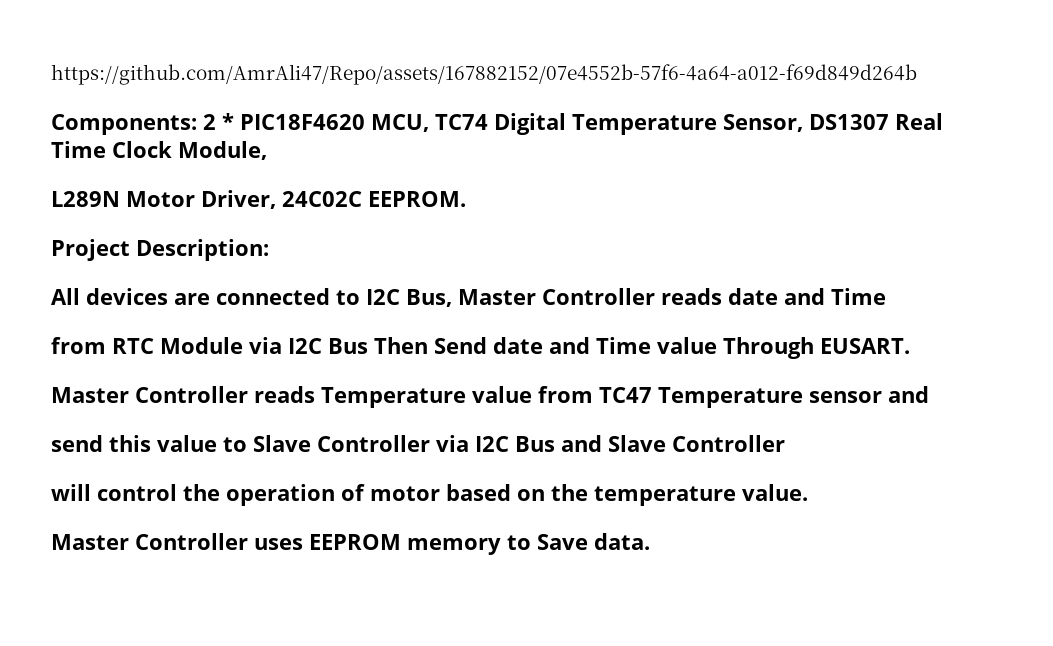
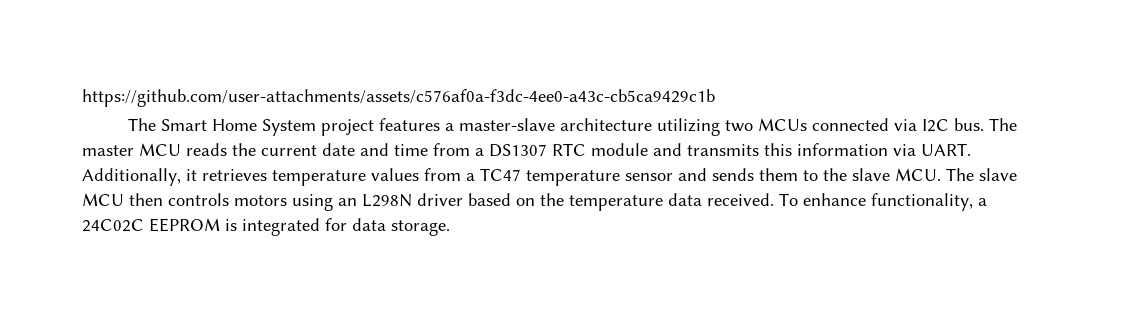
[51,64,917,85] [51,113,943,135] [51,141,267,160] [51,190,466,209] [51,239,269,261] [51,288,886,307] [51,337,910,359] [51,386,929,408] [51,435,785,452] [51,484,808,506] [51,533,650,555] https://github.com/AmrAli47/Repo/assets/167882152/07e4552b-57f6-4a64-a012-f69d849d264b // Components: 2 * PIC18F4620 MCU, TC74 Digital Temperature Sensor, DS1307 Real Time Clock Module, // L289N Motor Driver, 24C02C EEPROM. // Project Description: // All devices are connected to I2C Bus, Master Controller reads date and Time // from RTC Module via I2C Bus Then Send date and Time value Through EUSART. // Master Controller reads Temperature value from TC47 Temperature sensor and // send this value to Slave Controller via I2C Bus and Slave Controller // will control the operation of motor based on the temperature value. // Master Controller uses EEPROM memory to Save data. -> [82,89,715,107] [128,118,1018,136] [82,143,971,157] [82,168,1017,186] [82,193,987,211] [82,218,450,236] https://github.com/user-attachments/assets/c576af0a-f3dc-4ee0-a43c-cb5ca9429c1b // The Smart Home System project features a master-slave architecture utilizing two MCUs connected via I2C bus. The master MCU reads the current date and time from a DS1307 RTC module and transmits this information via UART. Additionally, it retrieves temperature values from a TC47 temperature sensor and sends them to the slave MCU. The slave MCU then controls motors using an L298N driver based on the temperature data received. To enhance functionality, a 24C02C EEPROM is integrated for data storage.

